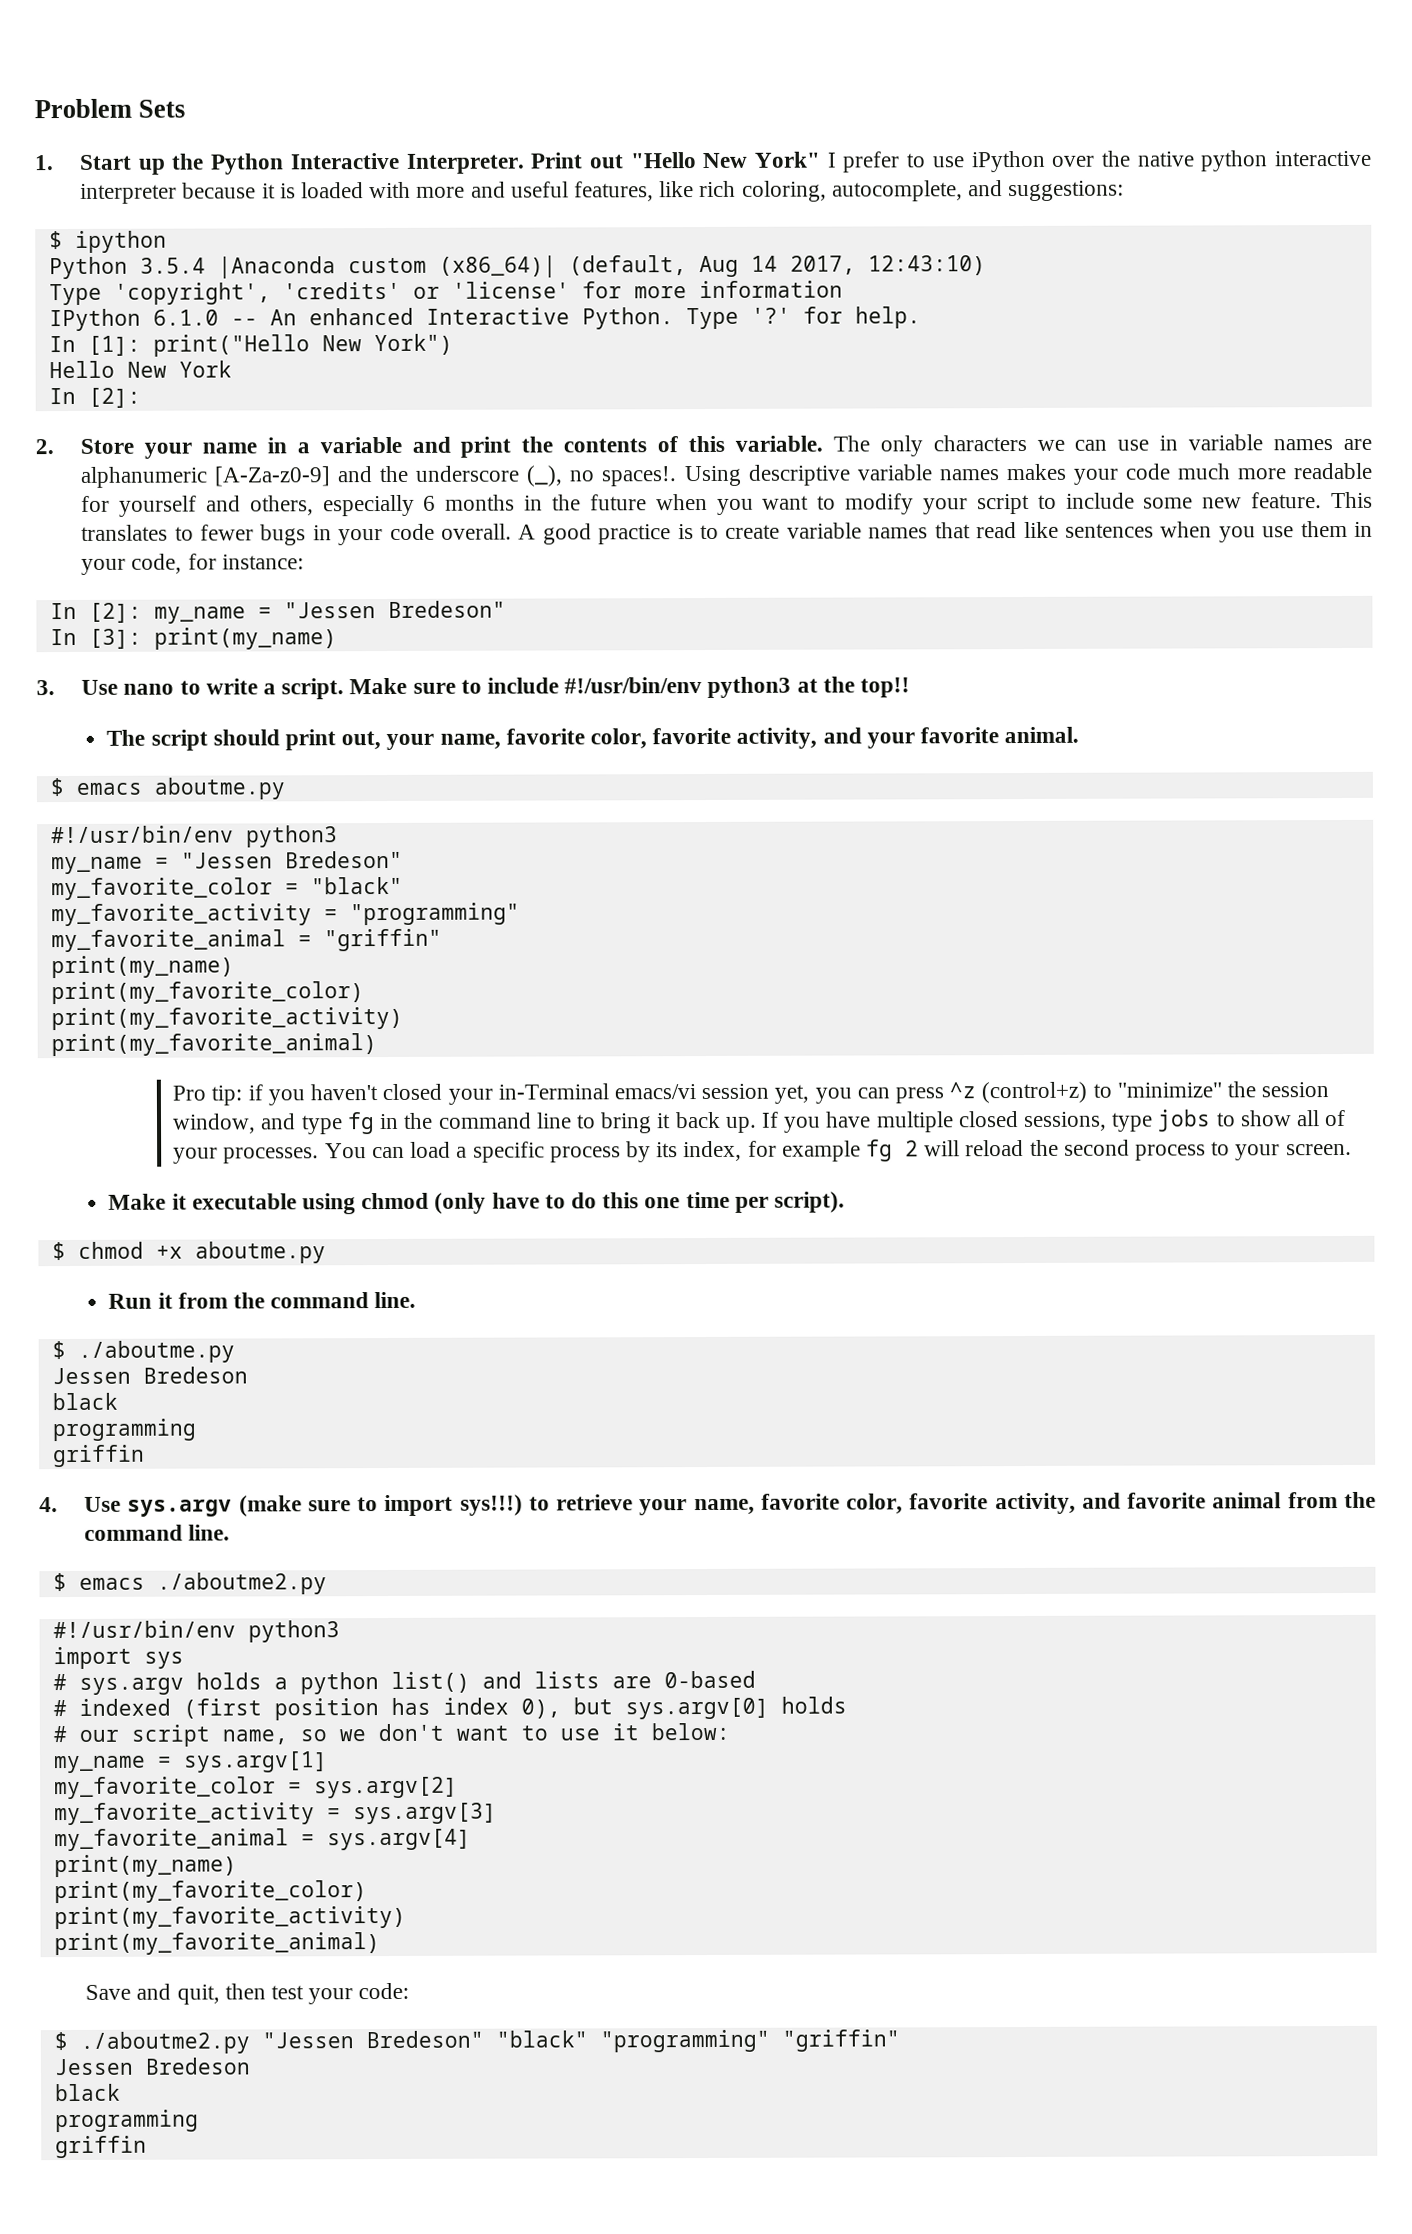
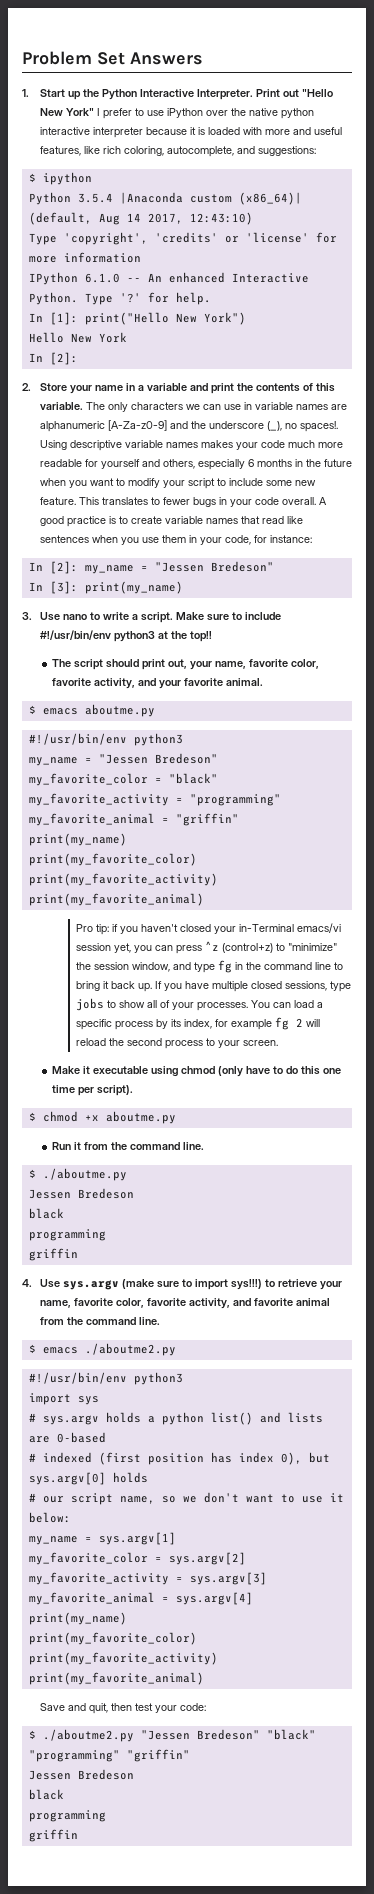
[138,99,186,118] Sets -> [97,52,203,65] Set Answers

